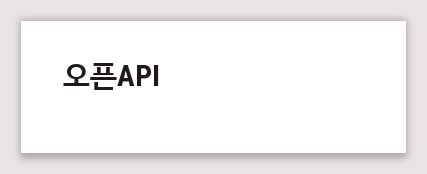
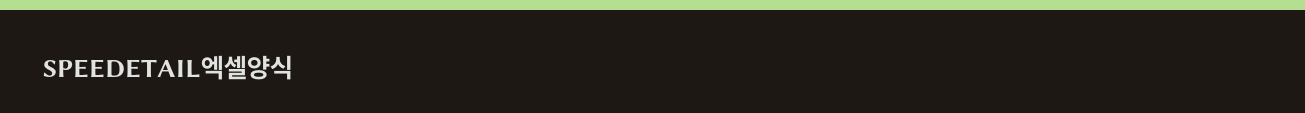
[63,63,160,90] 오픈API -> [43,55,293,80] SPEEDETAIL엑셀양식

